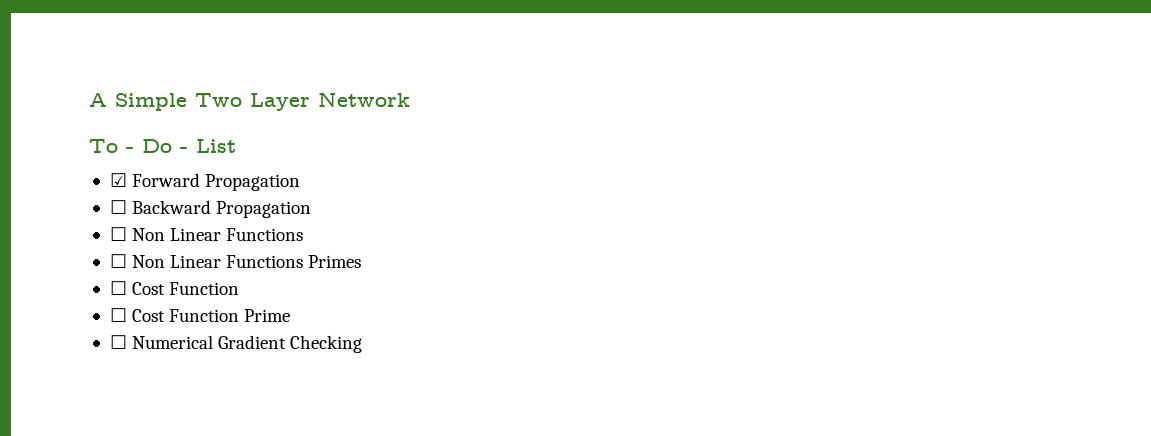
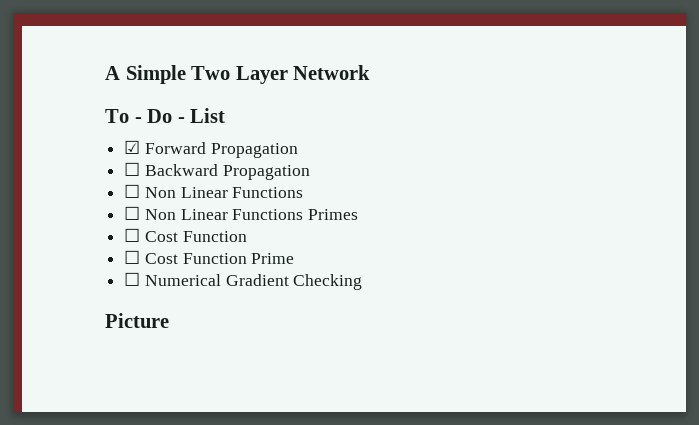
(363, 344) none -> [105,313,169,328] // Picture

